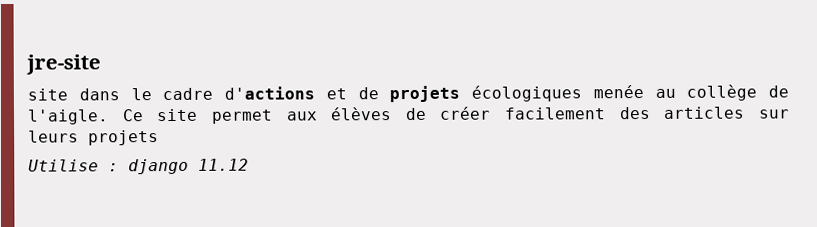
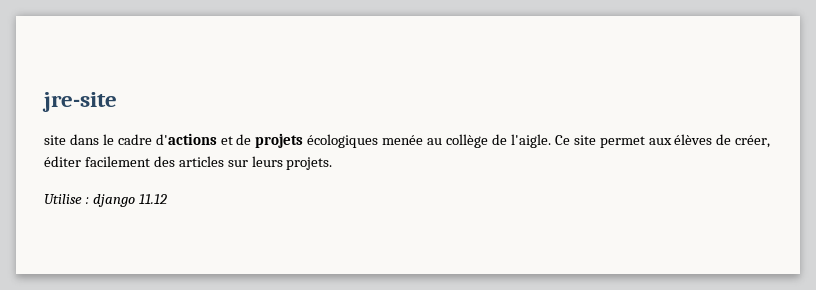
[439,106,492,120] créer -> [735,135,771,148] [44,156,81,167] créer, éditer
[88,130,159,146] projets -> [286,157,333,170] projets.

